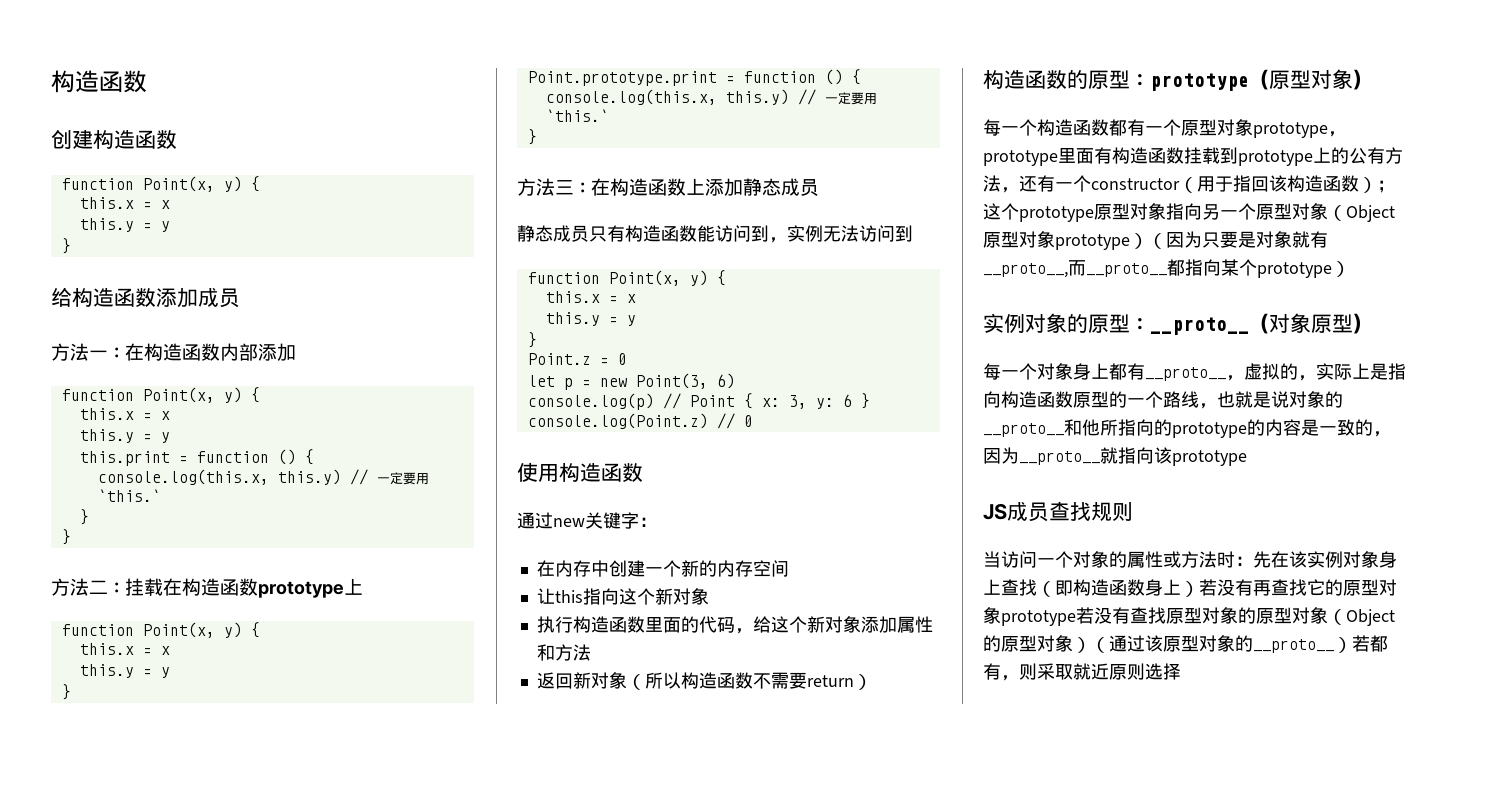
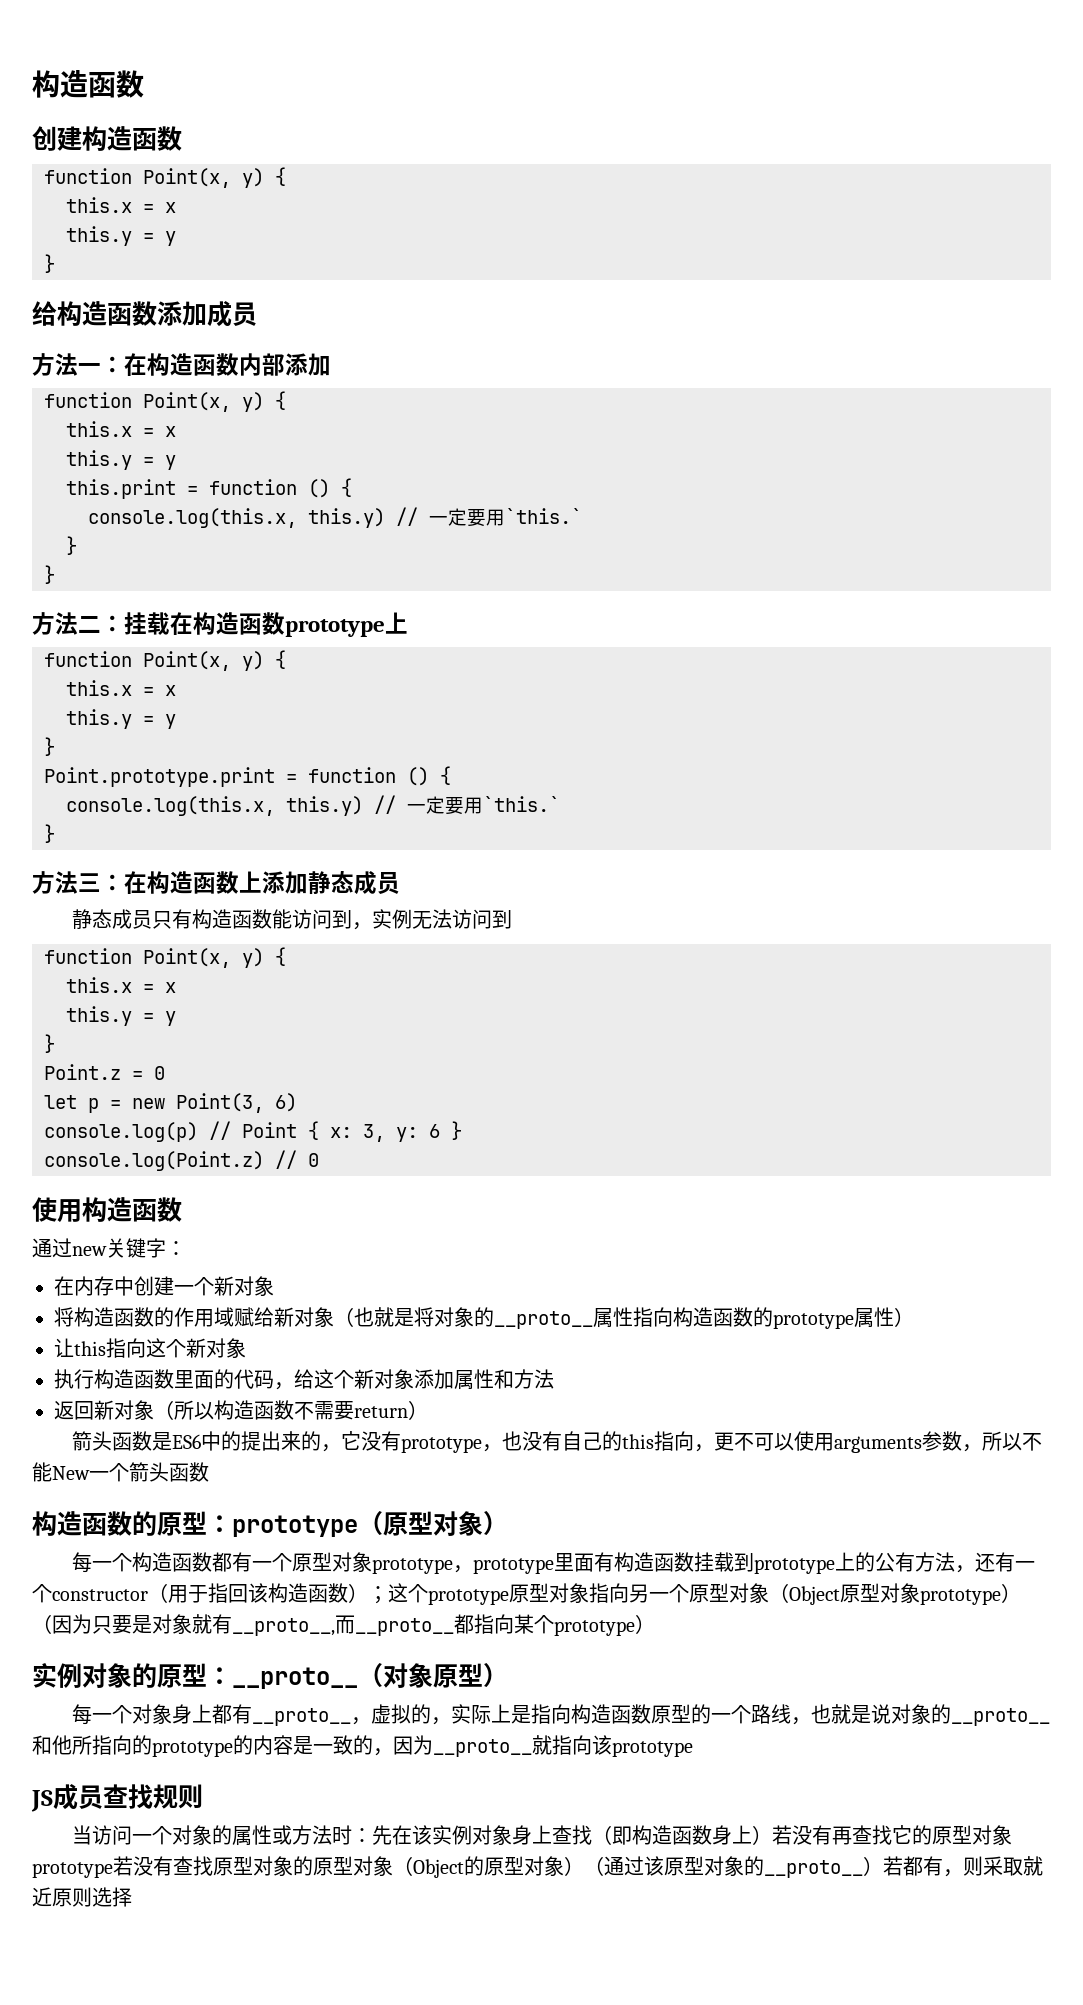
[698,560,789,577] 的内存空间 -> [234,1276,274,1296] [54,1307,914,1329] 对象 // 将构造函数的作用域赋给新对象（也就是将对象的__proto__属性指向构造函数的prototype属性）
(872, 682) none -> [72,1431,1043,1453] [32,1462,209,1482] // 箭头函数是ES6中的提出来的，它没有prototype，也没有自己的this指向，更不可以使用arguments参数，所以不能New一个箭头函数

